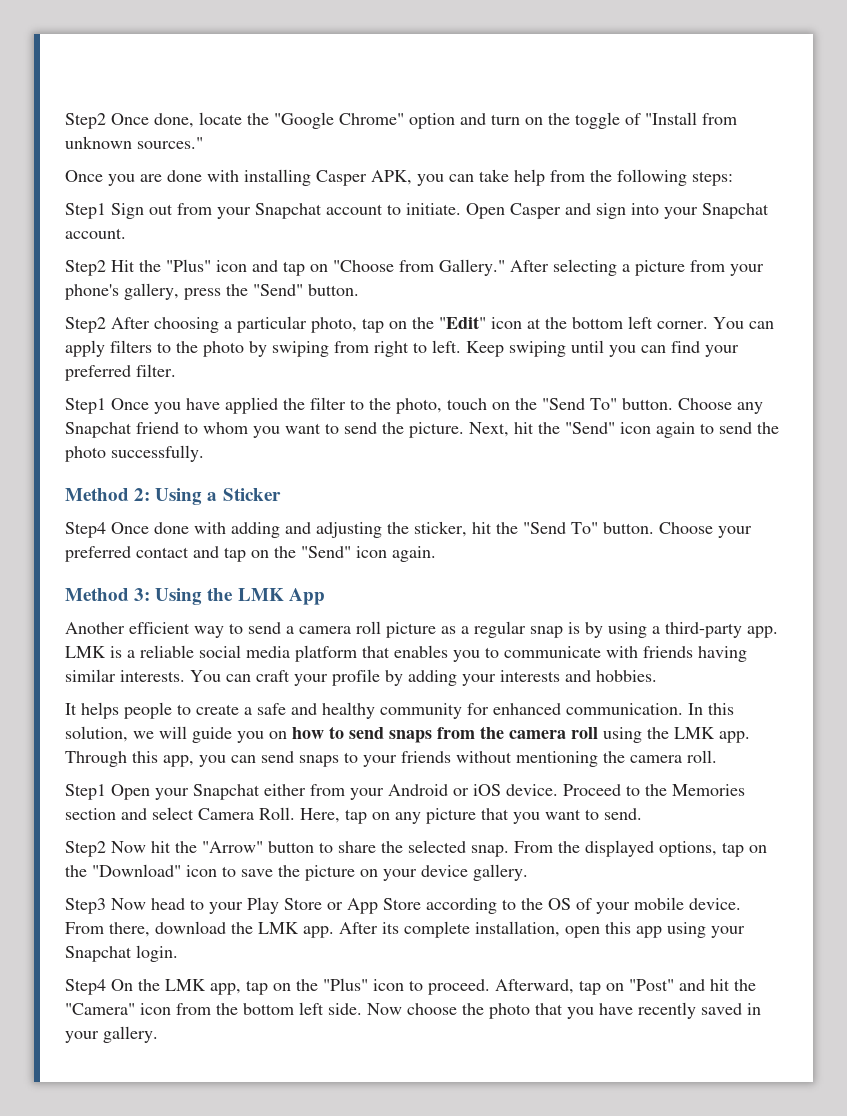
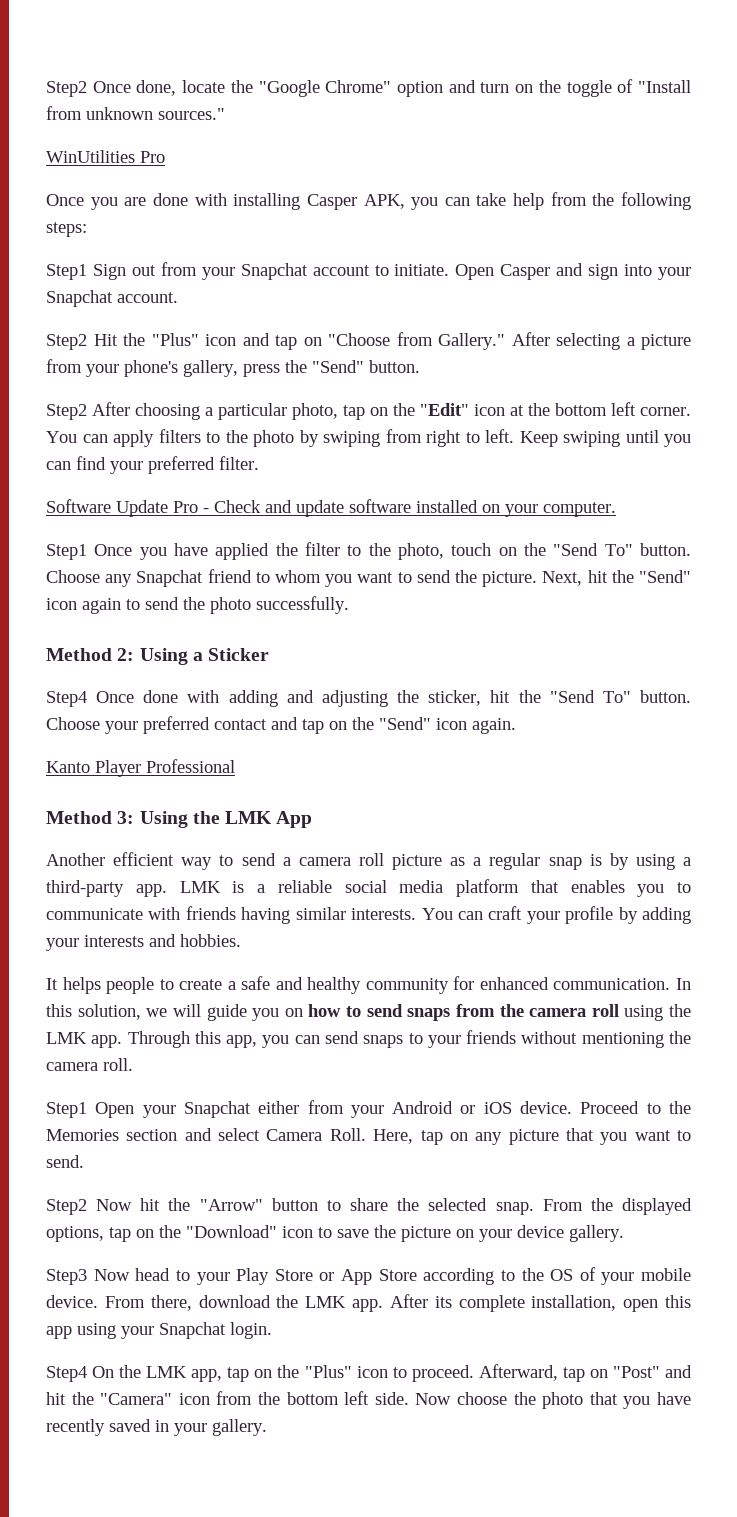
(203, 143) none -> [46,150,165,163] // WinUtilities Pro
(176, 370) none -> [46,499,616,517] // Software Update Pro - Check and update software installed on your computer.
(436, 554) none -> [46,759,235,777] // Kanto Player Professional

